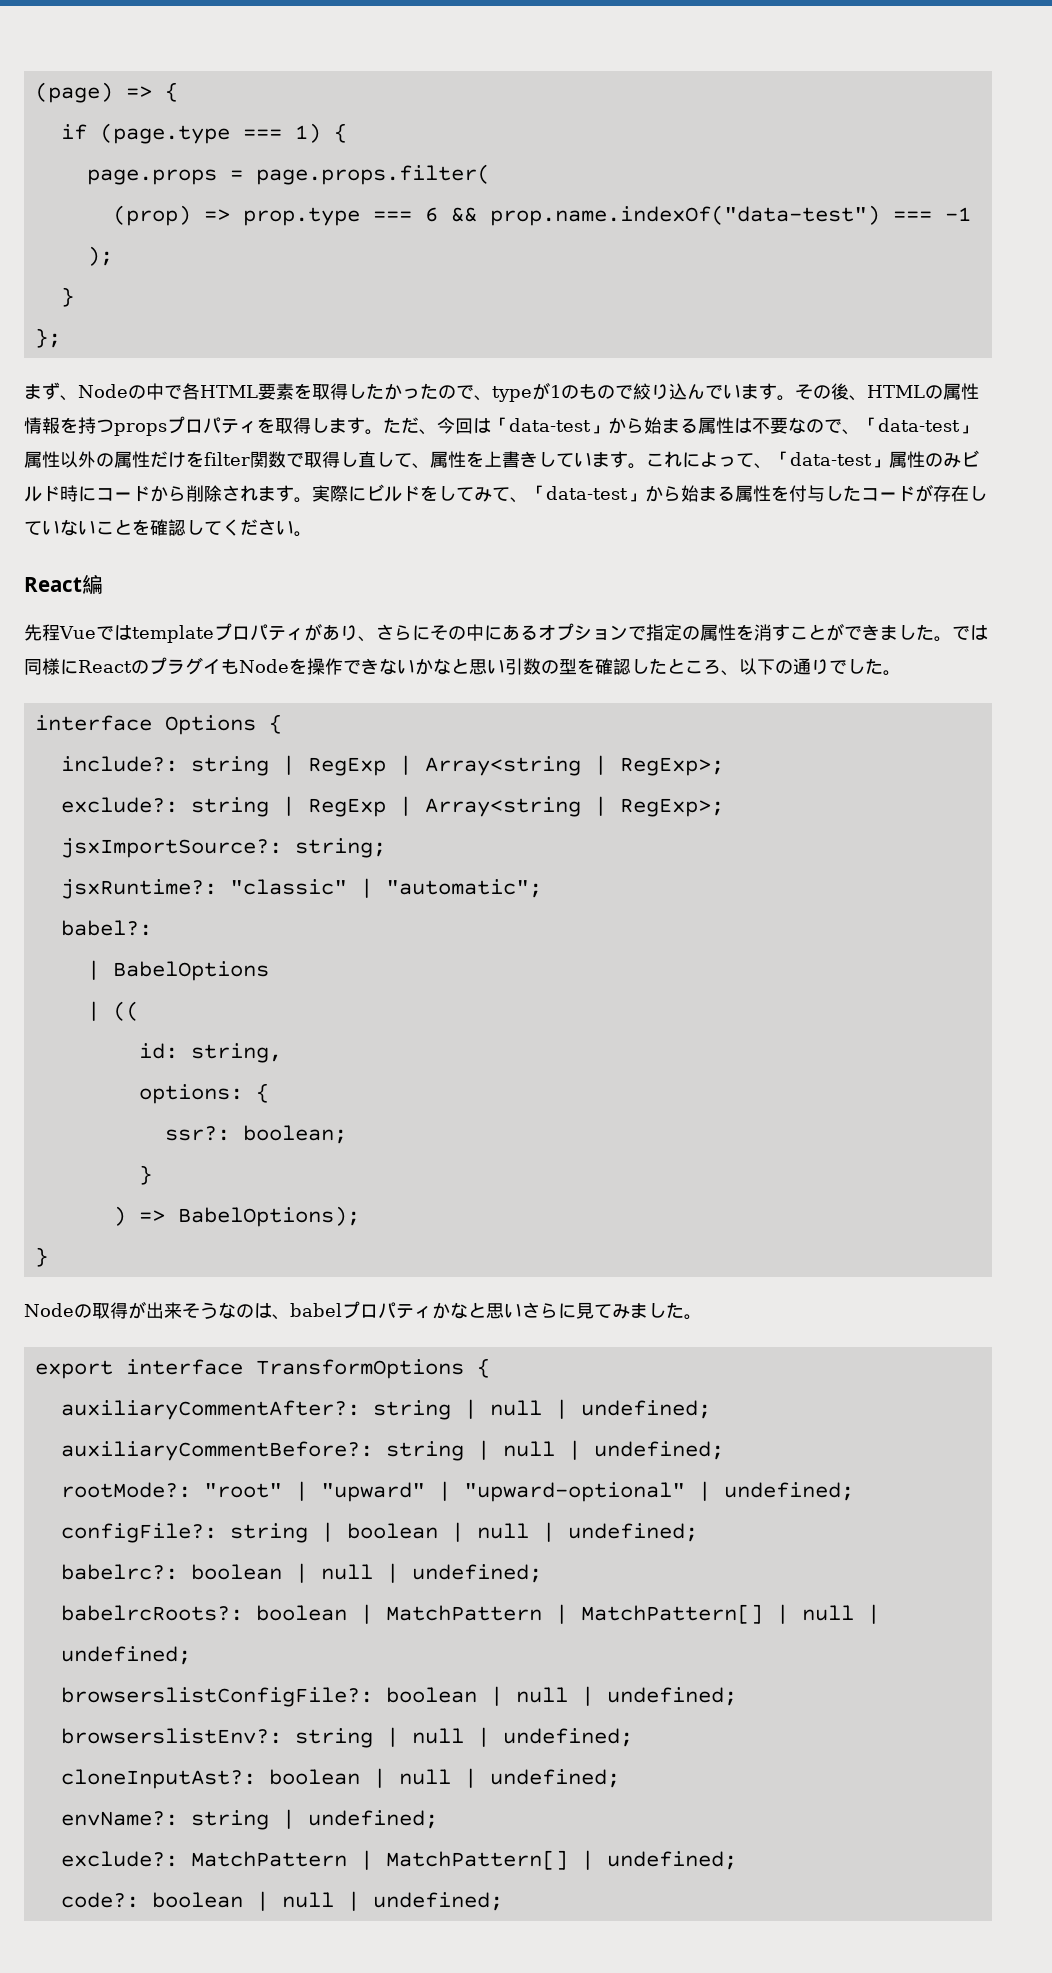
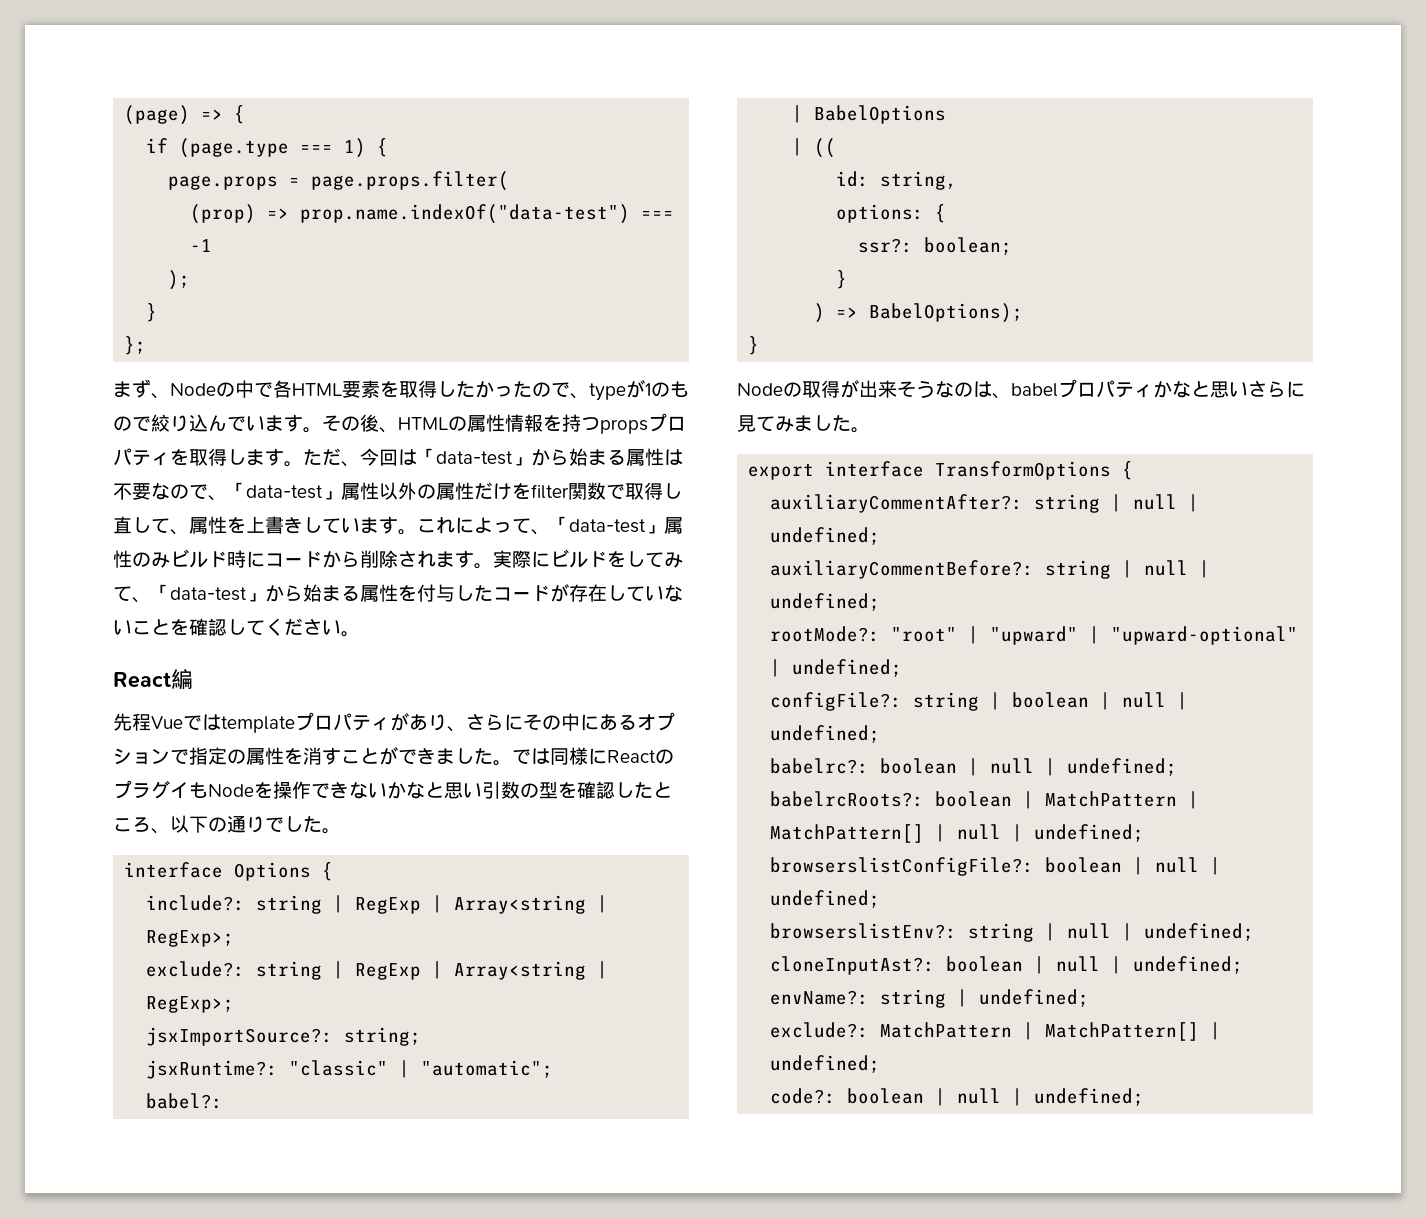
[242,207,477,226] prop.type === 6 && -> (290, 213) none

